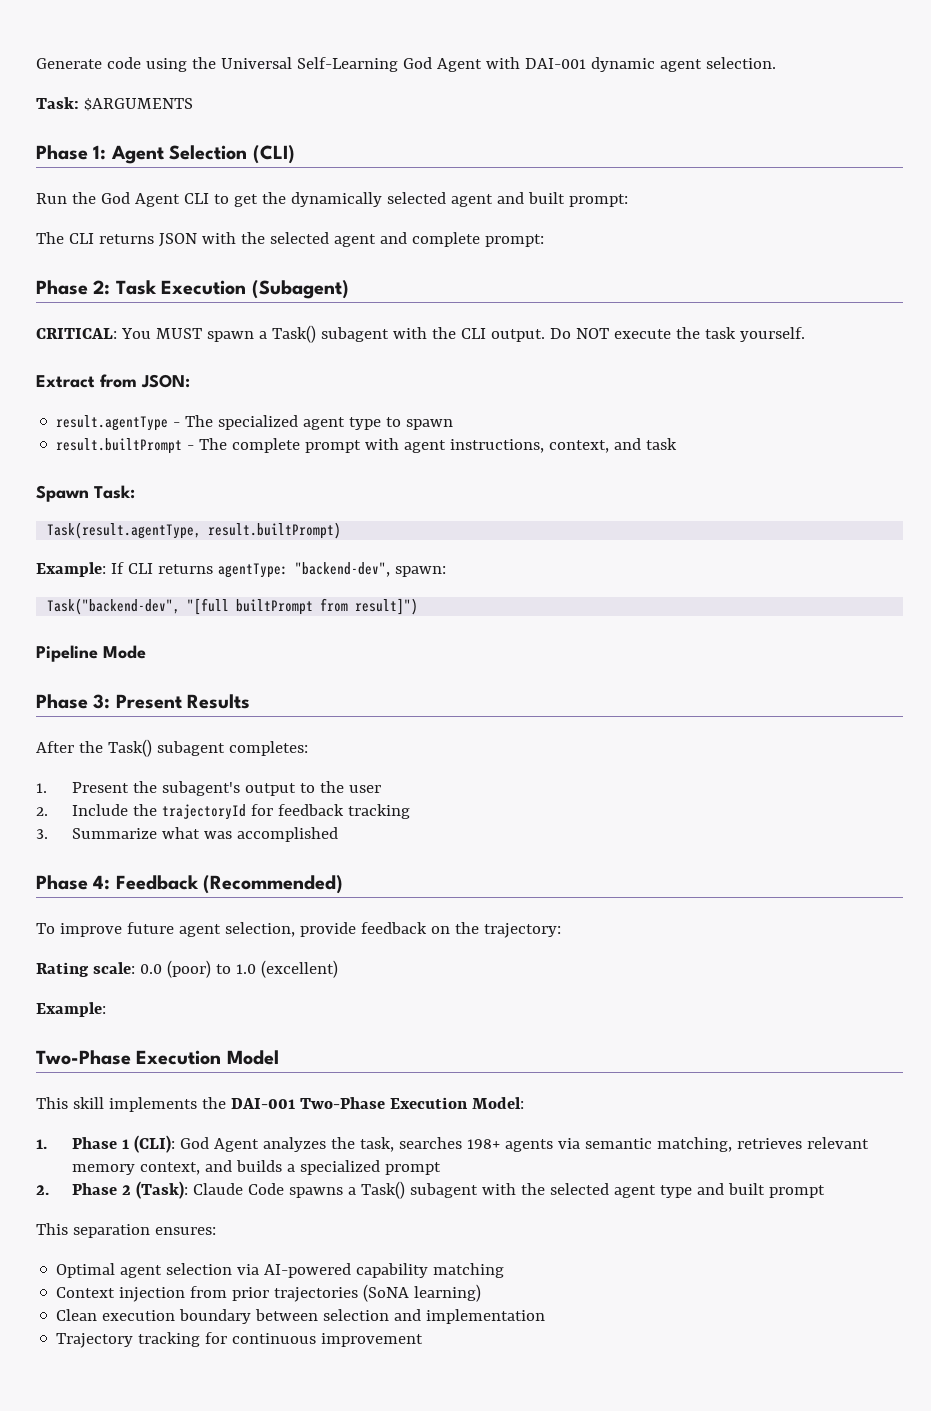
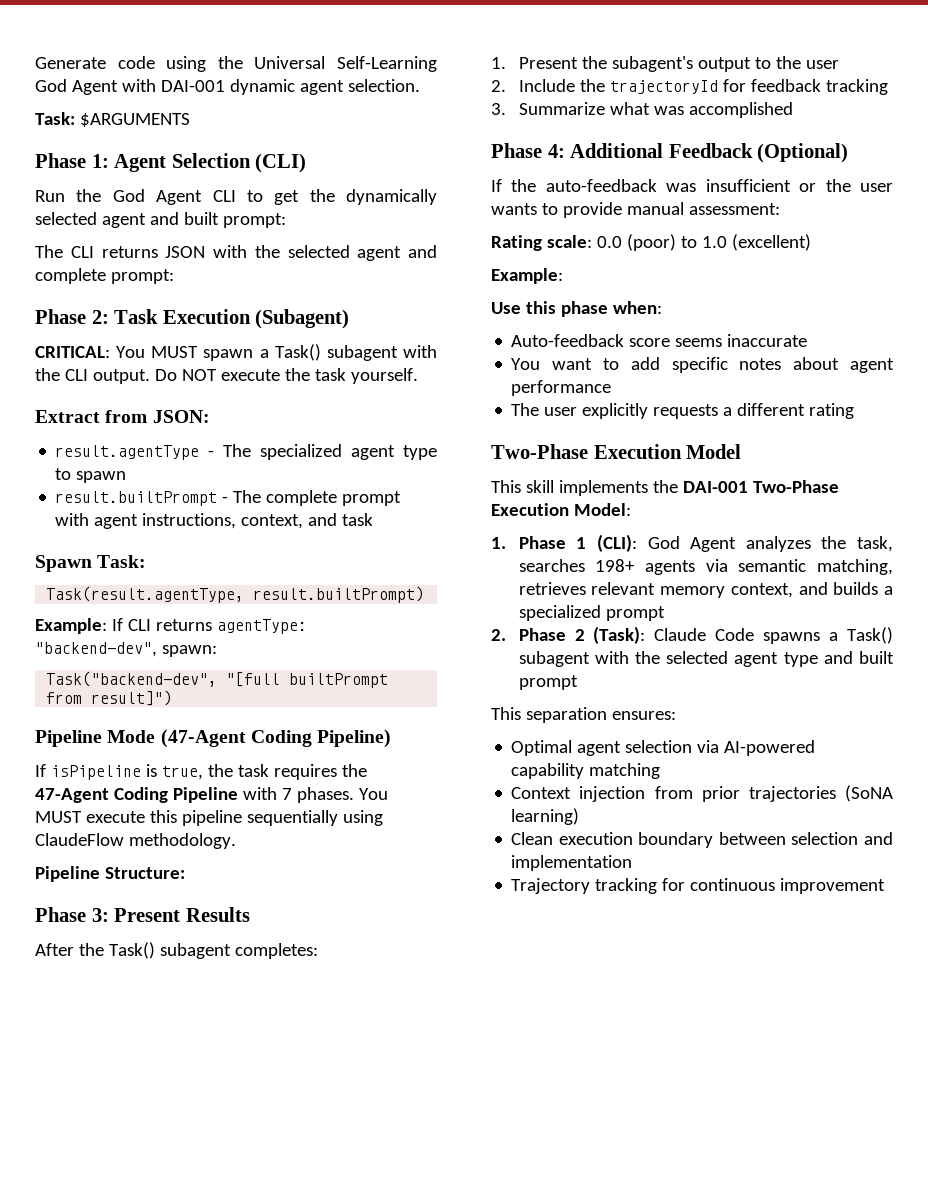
(146, 652) none -> [160,729,392,748] [35,764,367,780] [35,787,388,803] [35,810,383,826] [35,833,236,849] [35,866,185,882] (47-Agent Coding Pipeline) // If isPipeline is true, the task requires the 47-Agent Coding Pipeline with 7 phases. You MUST execute this pipeline sequentially using ClaudeFlow methodology. // Pipeline Structure:
[115,875,344,894] [36,922,561,938] Feedback (Recommended) // To improve future agent selection, provide feedback on the trajectory: -> [570,143,849,163] [491,179,893,192] [491,202,780,218] Additional Feedback (Optional) // If the auto-feedback was insufficient or the user wants to provide manual assessment:
(106, 1009) none -> [491,301,662,317] [511,334,808,347] [511,357,894,373] [511,380,612,396] [511,403,855,419] // Use this phase when: // Auto-feedback score seems inaccurate // You want to add specific notes about agent performance // The user explicitly requests a different rating

